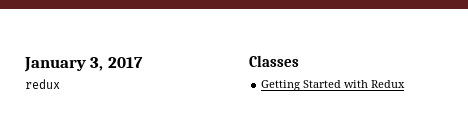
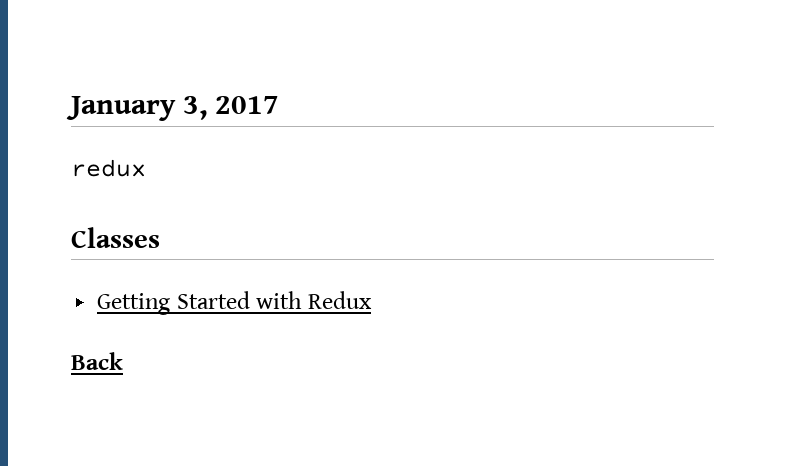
(406, 84) none -> [71,352,123,370] // Back

